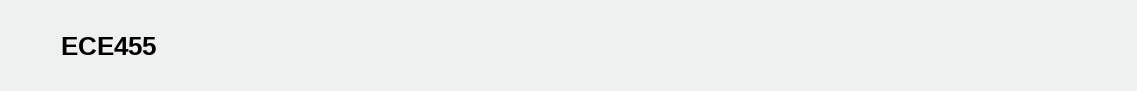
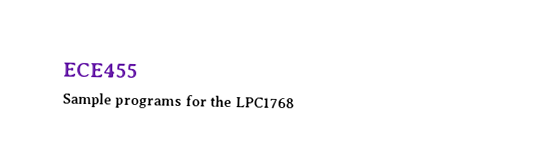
(156, 46) none -> [62,92,295,110] // Sample programs for the LPC1768

